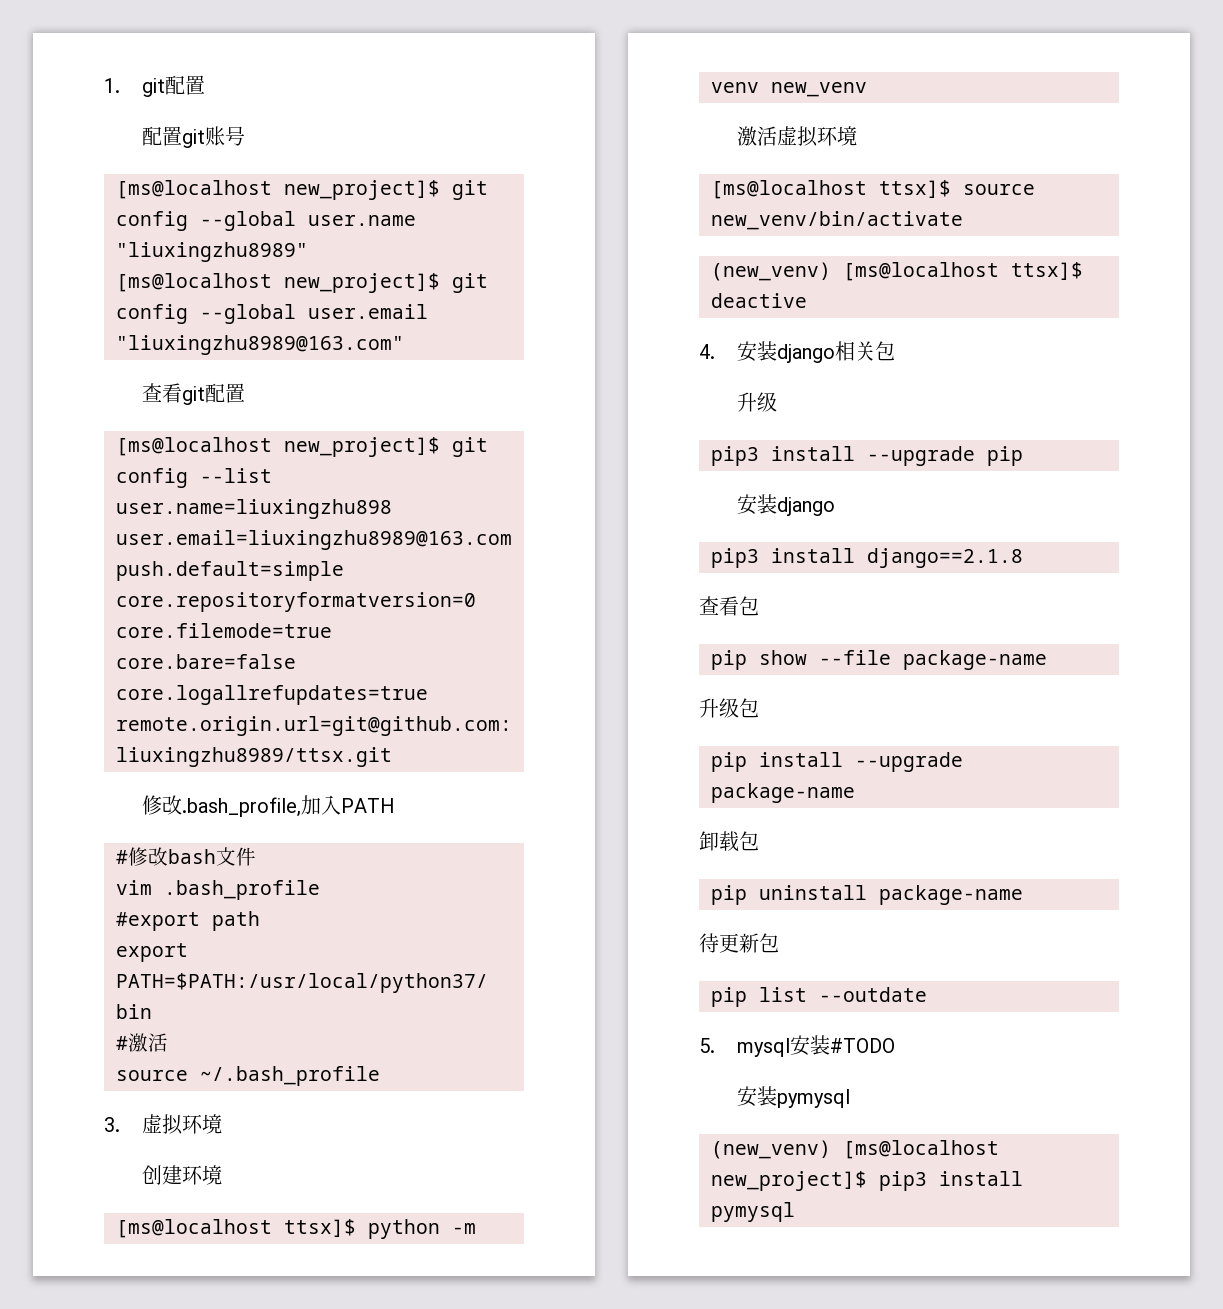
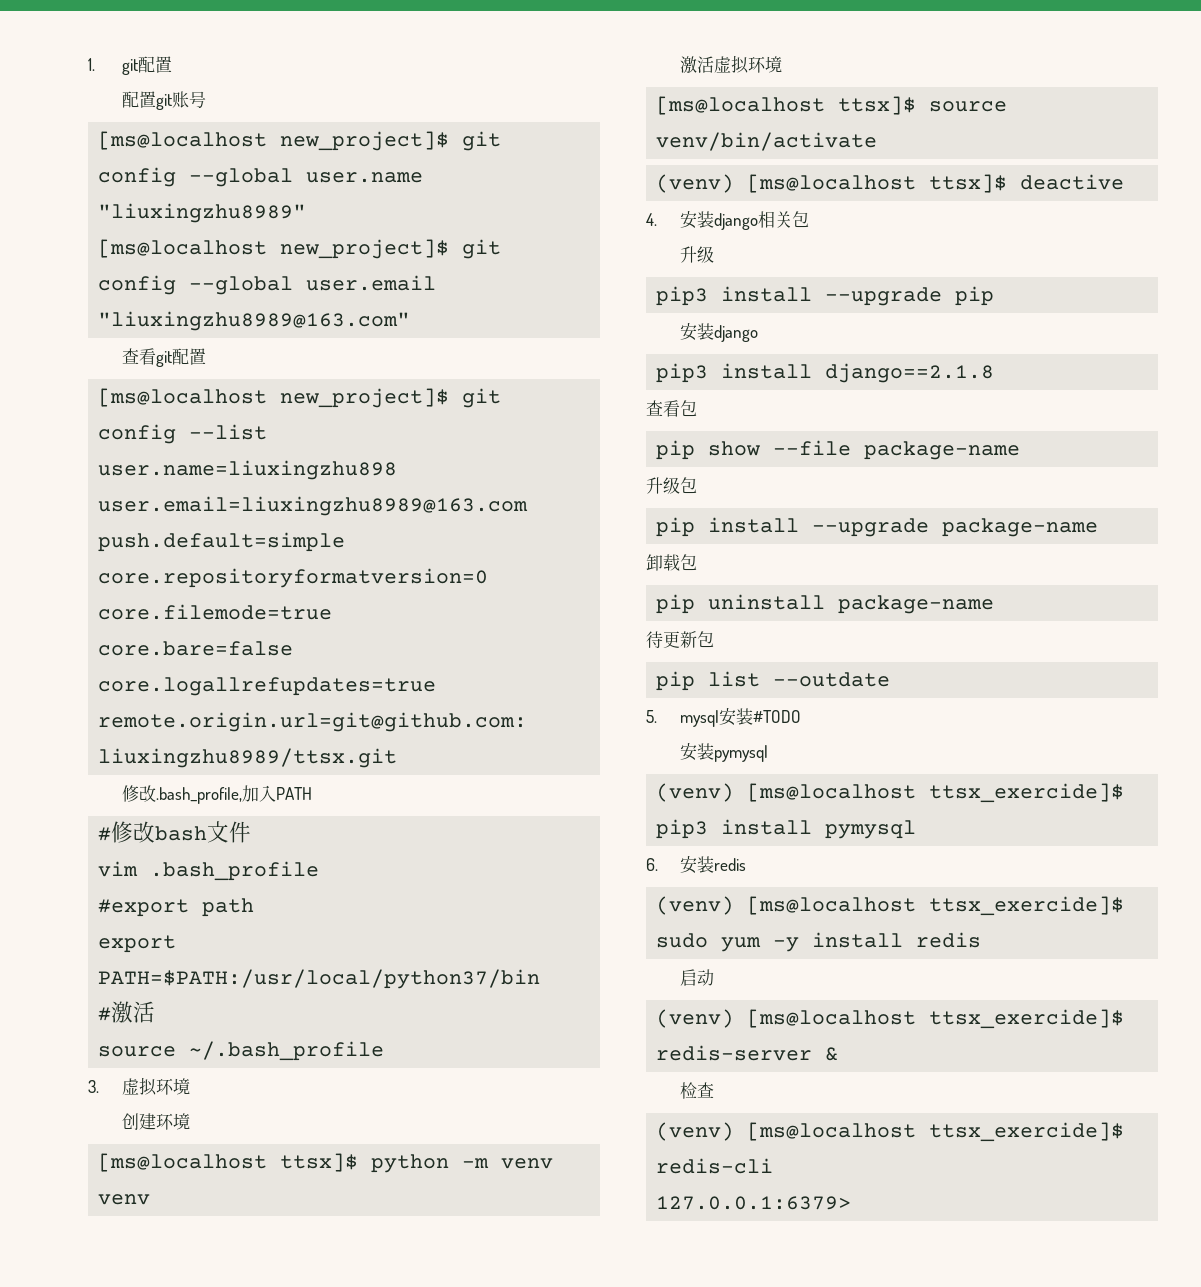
[771,82,867,97] new_venv -> [98,1194,151,1205] venv
[711,211,963,230] [711,262,831,281] new_venv/bin/activate // (new_venv) -> [656,132,878,151] [656,174,735,193] venv/bin/activate // (venv)
[711,1140,999,1159] [711,1171,867,1191] (new_venv) [ms@localhost new_project]$ -> [656,783,1125,803] (venv) [ms@localhost ttsx_exercide]$
(795, 1212) none -> [646,856,746,874] [656,896,1125,916] [656,932,982,952] [679,969,714,986] [656,1009,1125,1029] [656,1045,839,1061] [679,1082,714,1099] [656,1122,1125,1142] [656,1158,774,1174] [656,1196,852,1210] // 6.安装redis // (venv) [ms@localhost ttsx_exercide]$ sudo yum -y install redis // 启动 // (venv) [ms@localhost ttsx_exercide]$ redis-server & // 检查 // (venv) [ms@localhost ttsx_exercide]$ redis-cli // 127.0.0.1:6379>

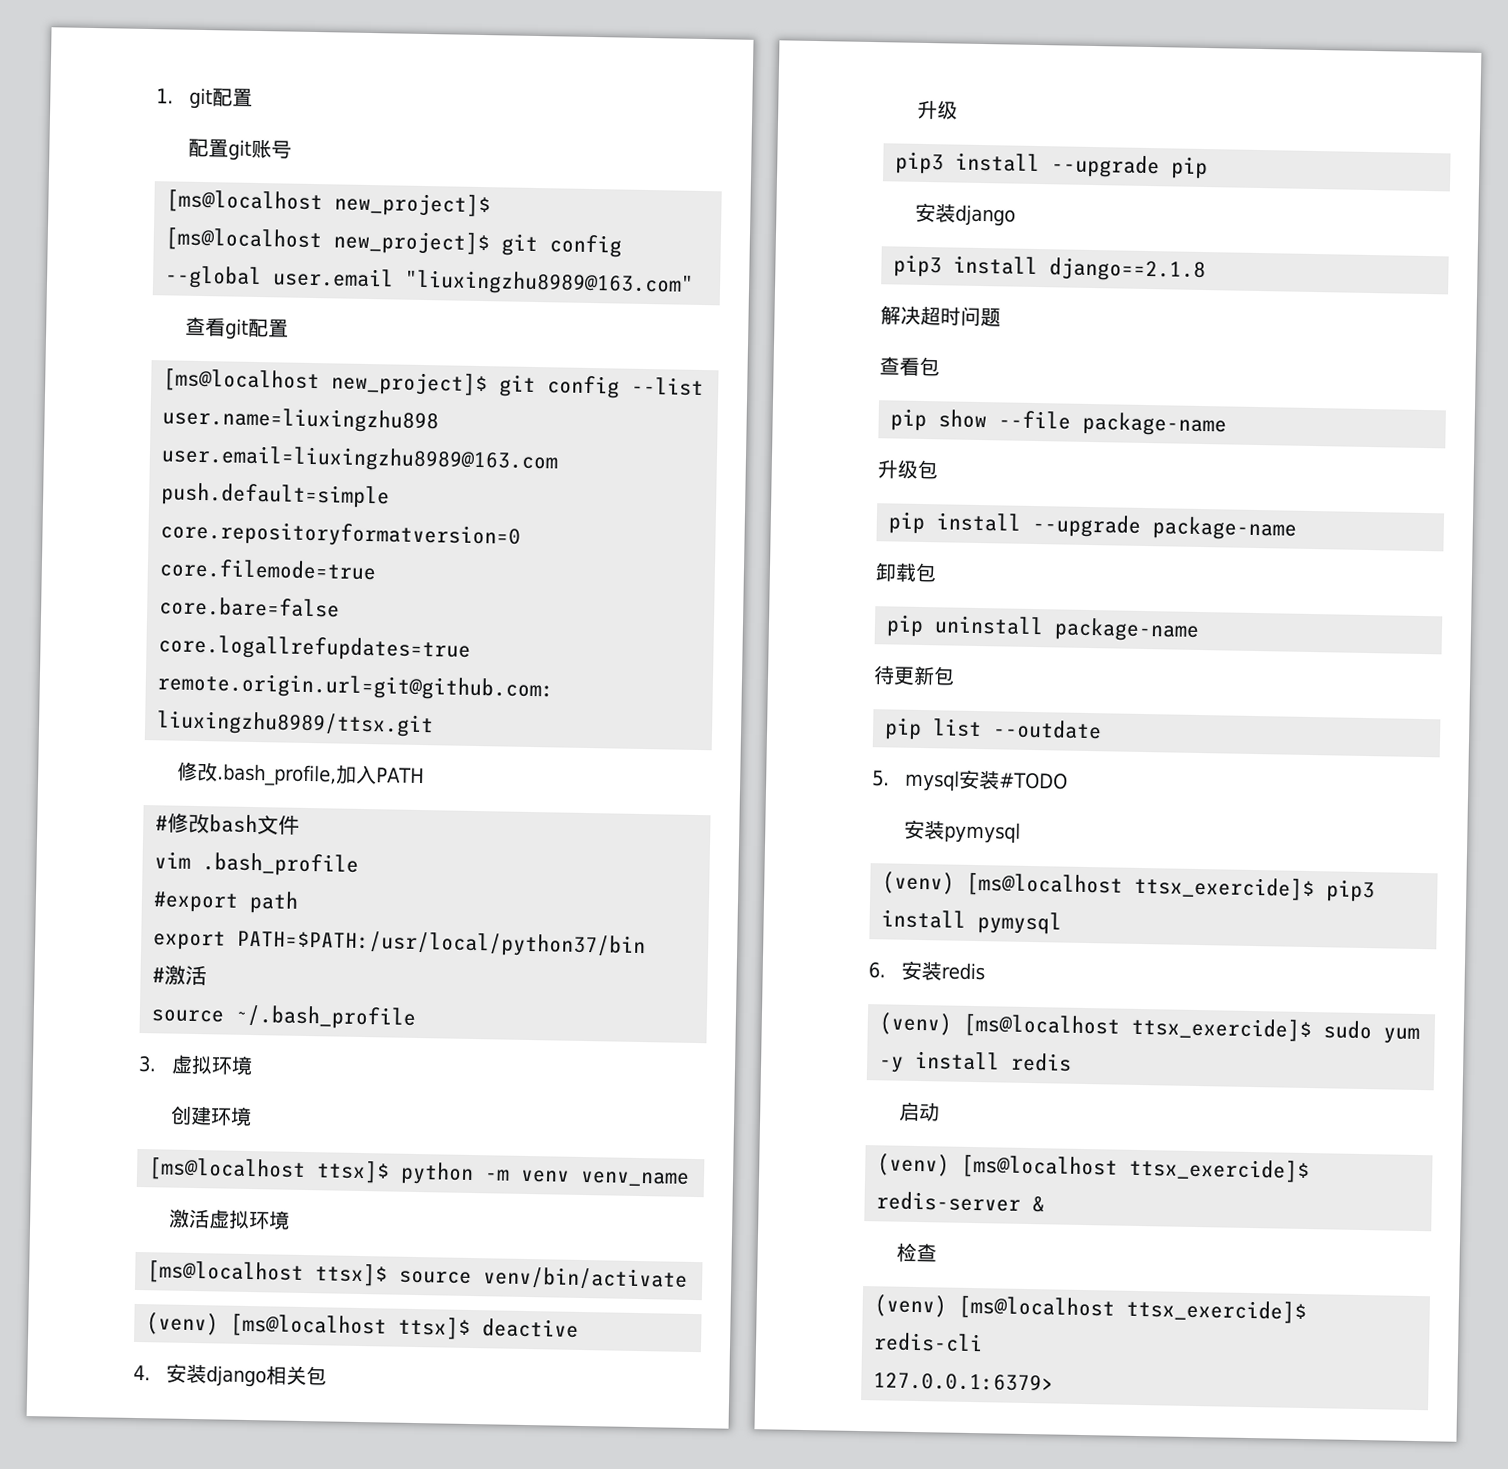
[462,131,502,151] [98,167,424,187] [98,203,307,223] git config --global user.name "liuxingzhu8989" -> (491, 205) none
[98,1194,151,1205] venv -> [580,1170,690,1187] venv_name
(995, 373) none -> [880,305,1001,327] // 解决超时问题

